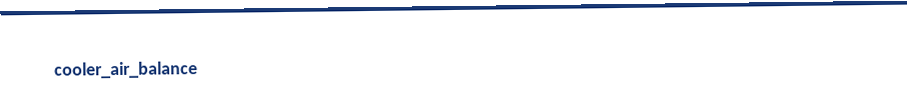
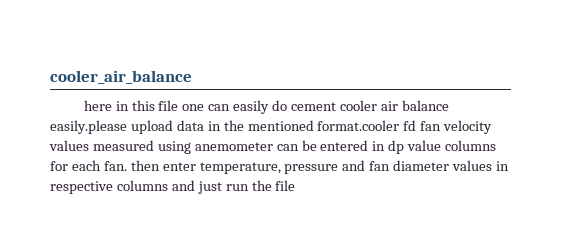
(198, 70) none -> [83,100,449,114] [50,120,493,134] [49,140,497,154] [50,160,510,174] [50,180,296,194] // here in this file one can easily do cement cooler air balance easily.please upload data in the mentioned format.cooler fd fan velocity values measured using anemometer can be entered in dp value columns for each fan. then enter temperature, pressure and fan diameter values in respective columns and just run the file

